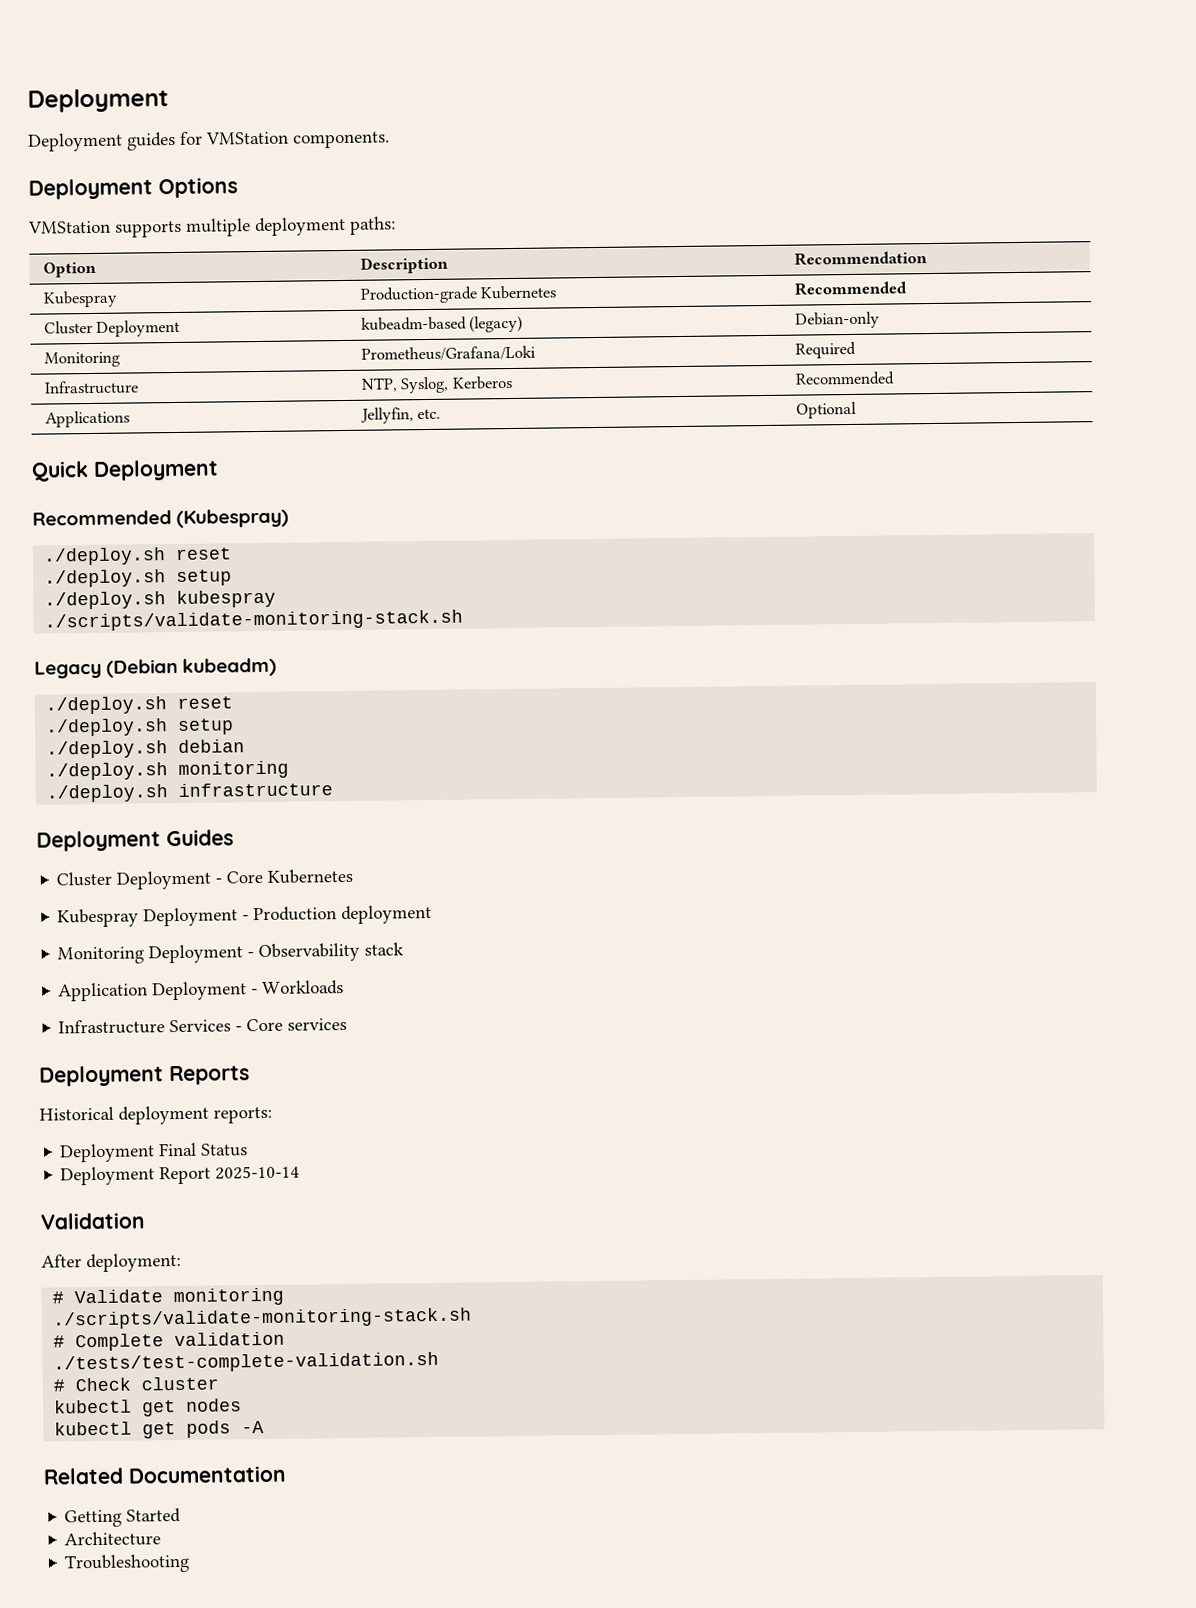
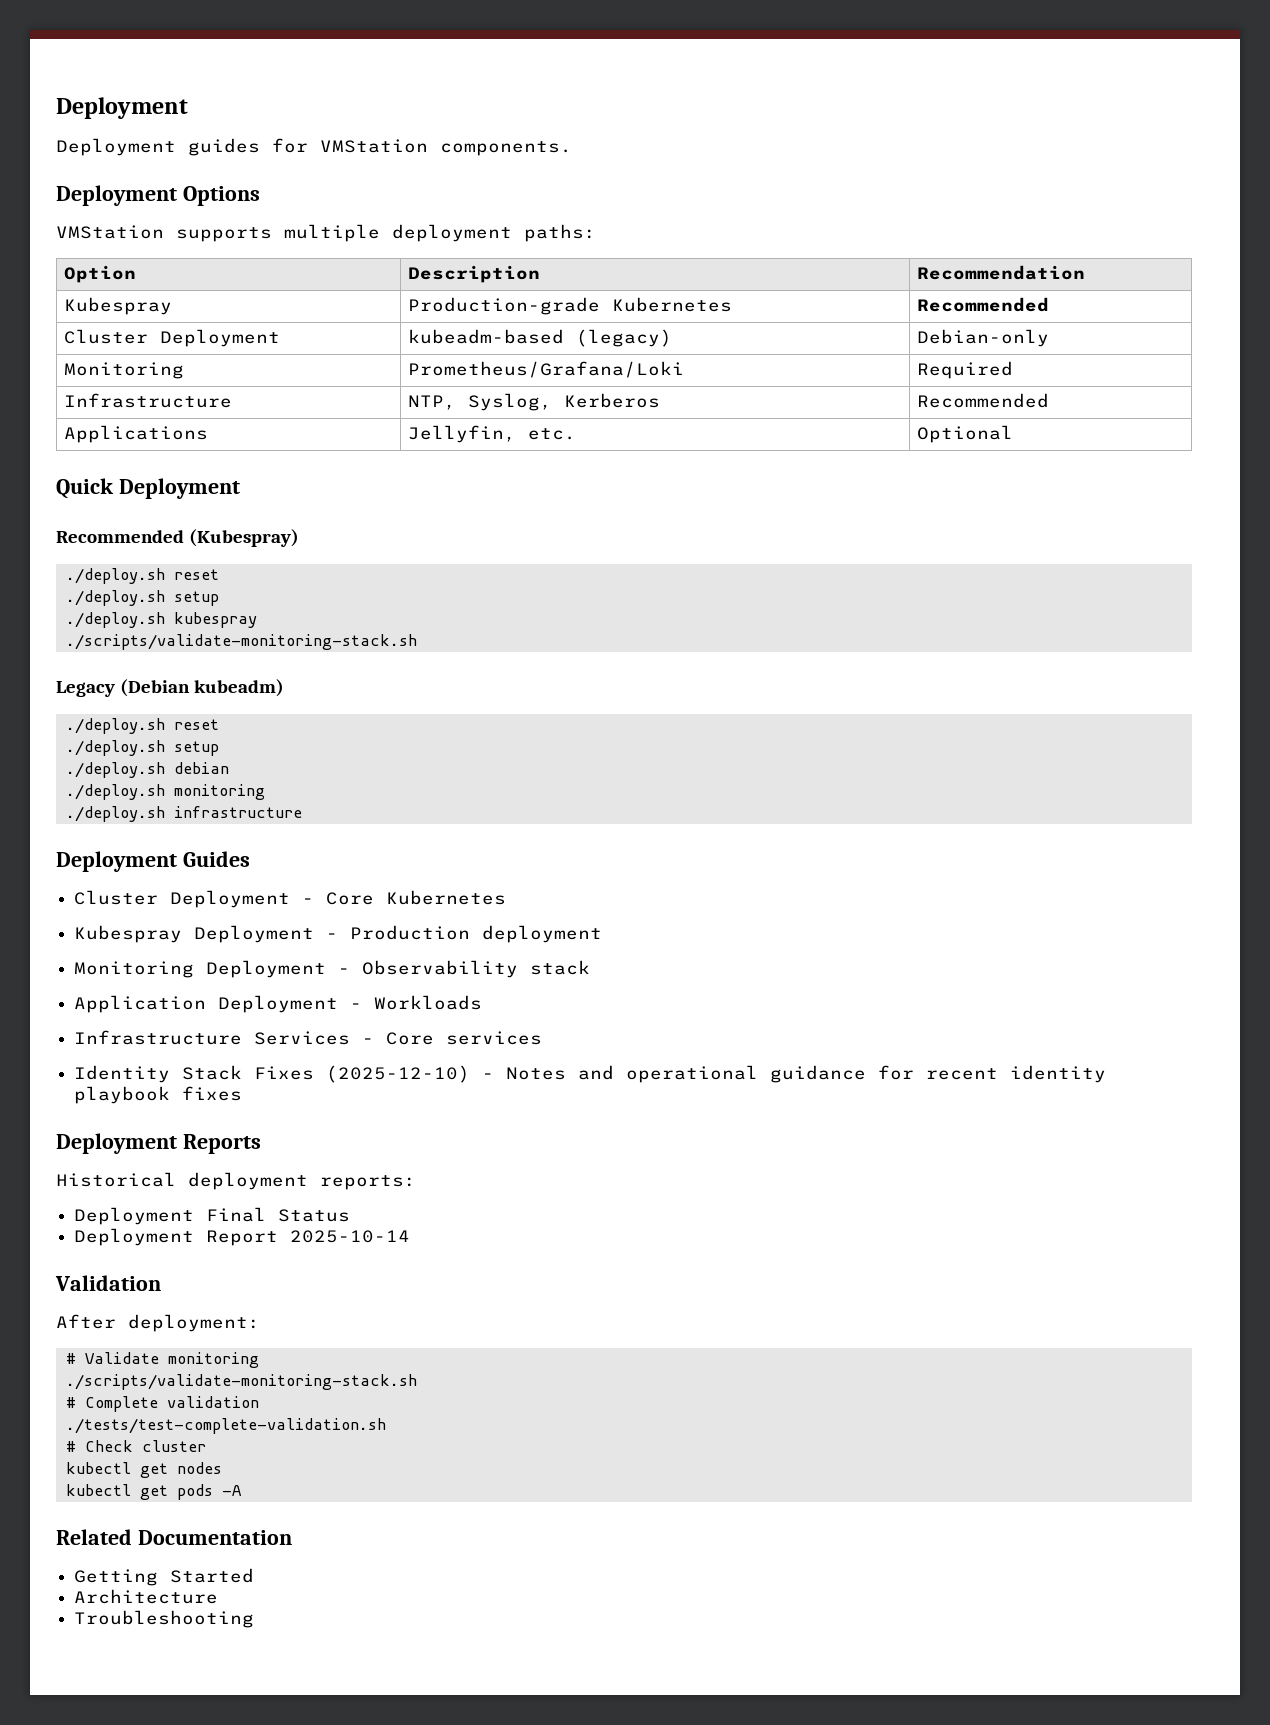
(348, 1024) none -> [74,1065,1107,1083] [74,1086,243,1104] // Identity Stack Fixes (2025-12-10) - Notes and operational guidance for recent identity playbook fixes

